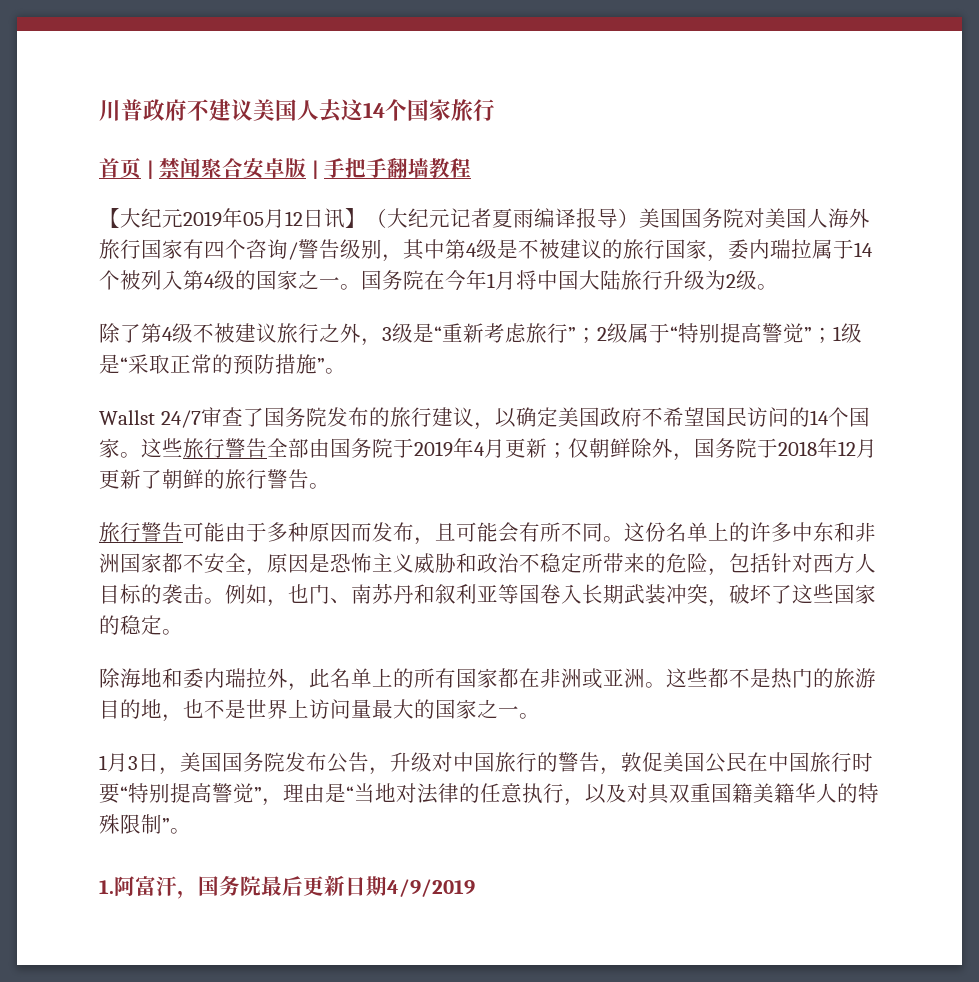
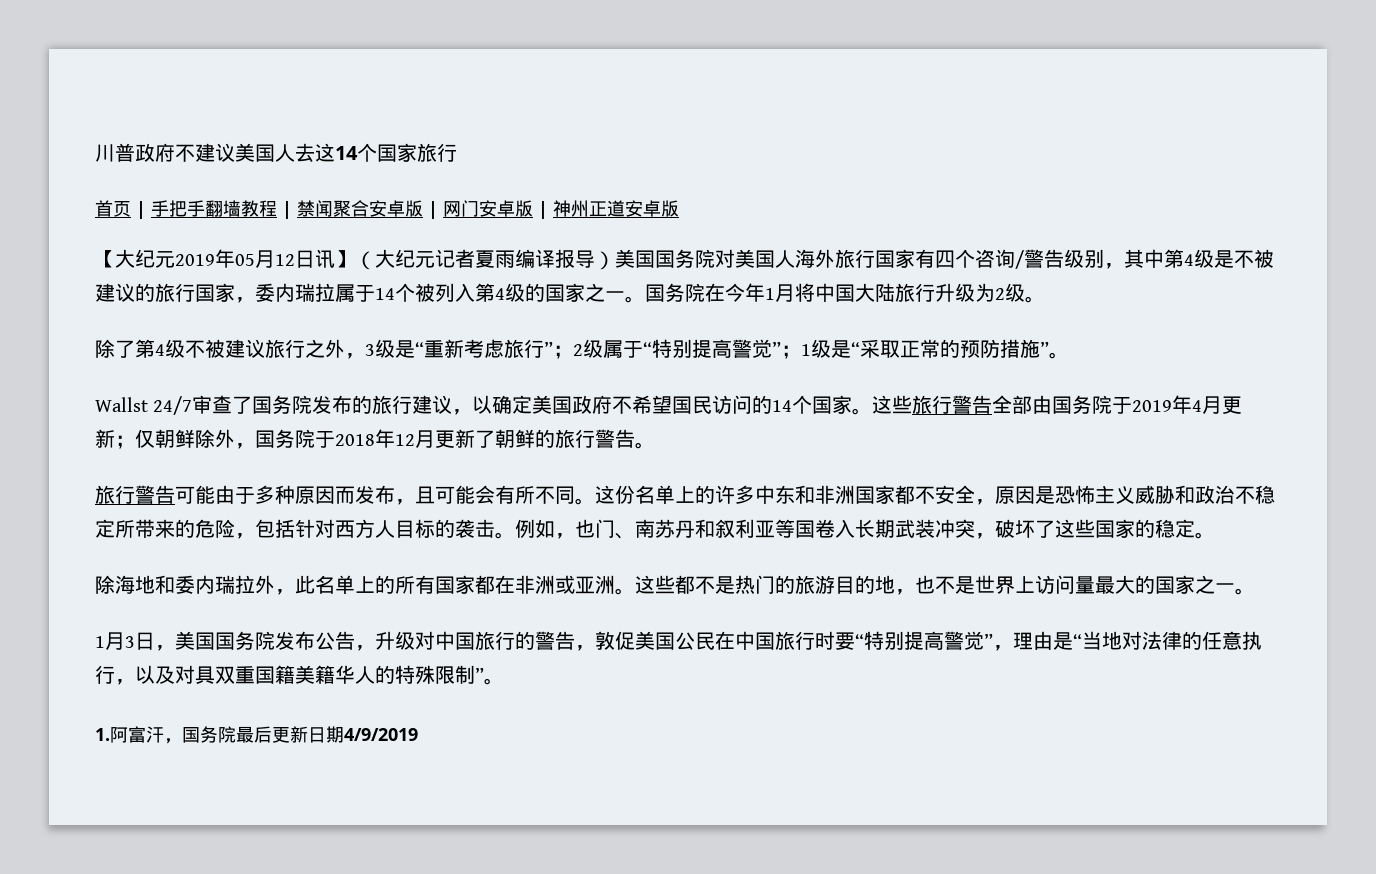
(154, 169) none -> [151,200,292,219] 手把手翻墙教程 |
[324,158,472,178] 手把手翻墙教程 -> [443,200,679,219] 网门安卓版 | 神州正道安卓版

